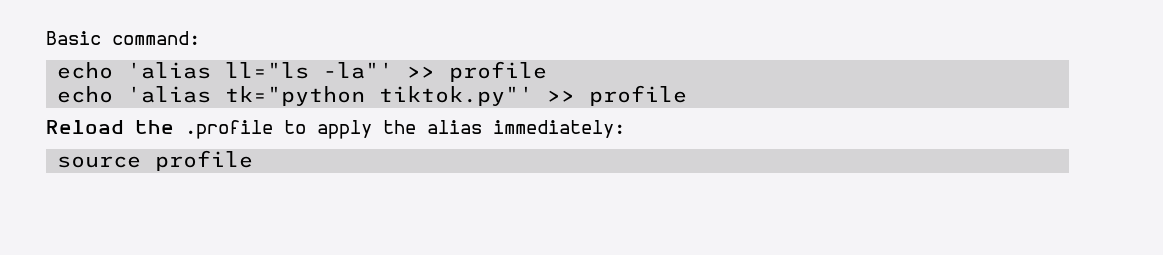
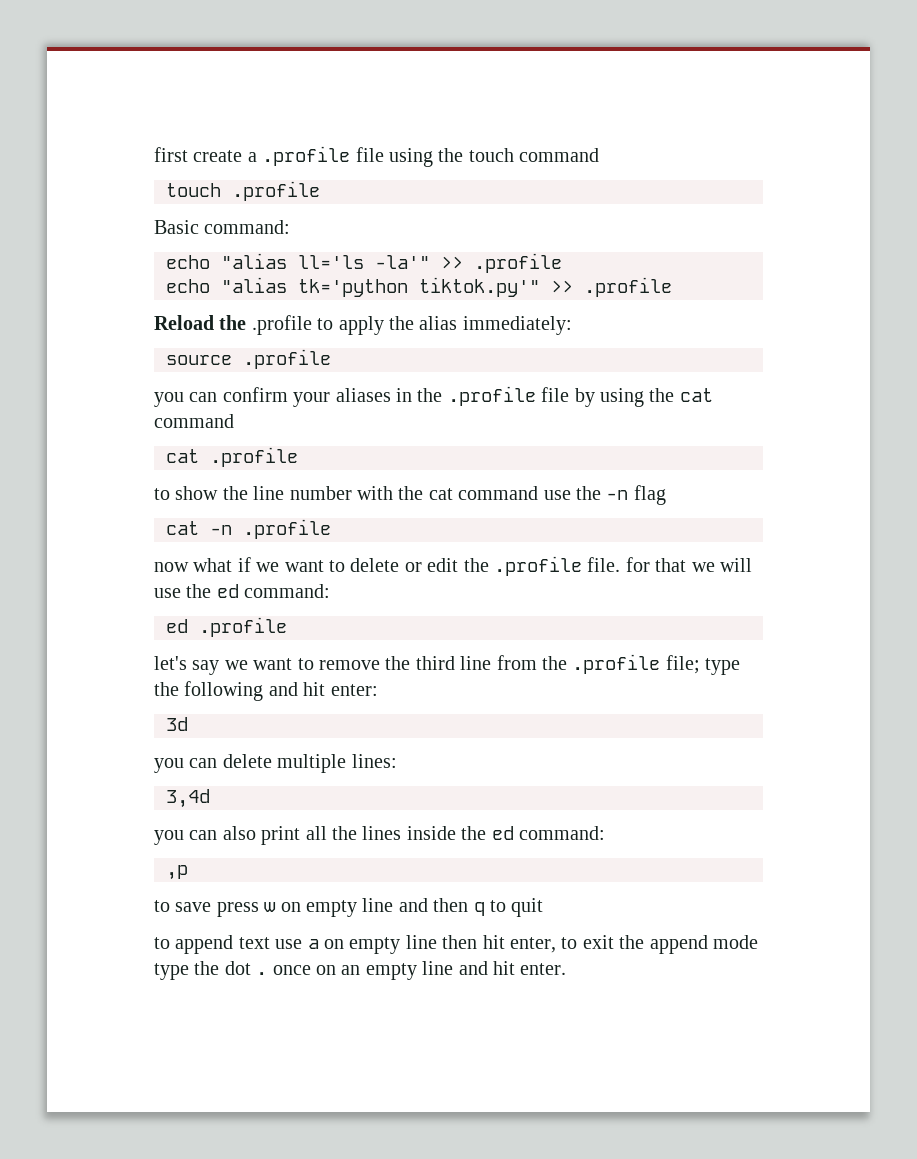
[46,31,200,45] [57,61,548,82] [57,85,688,106] Basic command: // echo 'alias ll="ls -la"' >> profile // echo 'alias tk="python tiktok.py"' >> profile -> [154,146,600,167] [166,181,320,201] [154,220,291,234] [166,253,562,273] [166,277,672,297] first create a .profile file using the touch command // touch .profile // Basic command: // echo "alias ll='ls -la'" >> .profile // echo "alias tk='python tiktok.py'" >> .profile
[155,150,254,171] profile -> [243,349,331,369] [154,386,713,407] [154,414,234,428] [166,447,298,467] [154,485,666,505] [166,519,331,539] [154,556,752,576] [154,584,331,598] [166,617,287,637] [154,654,741,675] [154,681,378,701] [166,717,188,731] [154,754,397,773] [166,789,210,808] [154,826,605,845] [166,865,188,880] [154,898,544,917] [154,935,758,954] [154,961,567,980] .profile // you can confirm your aliases in the .profile file by using the cat command // cat .profile // to show the line number with the cat command use the -n flag // cat -n .profile // now what if we want to delete or edit the .profile file. for that we will use the ed command: // ed .profile // let's say we want to remove the third line from the .profile file; type the following and hit enter: // 3d // you can delete multiple lines: // 3,4d // you can also print all the lines inside the ed command: // ,p // to save press w on empty line and then q to quit // to append text use a on empty line then hit enter, to exit the append mode type the dot . once on an empty line and hit enter.

